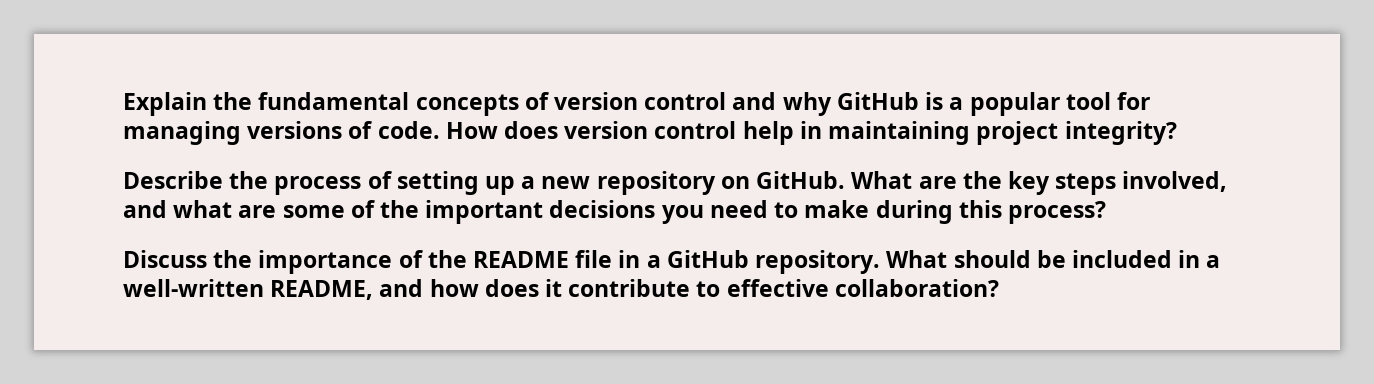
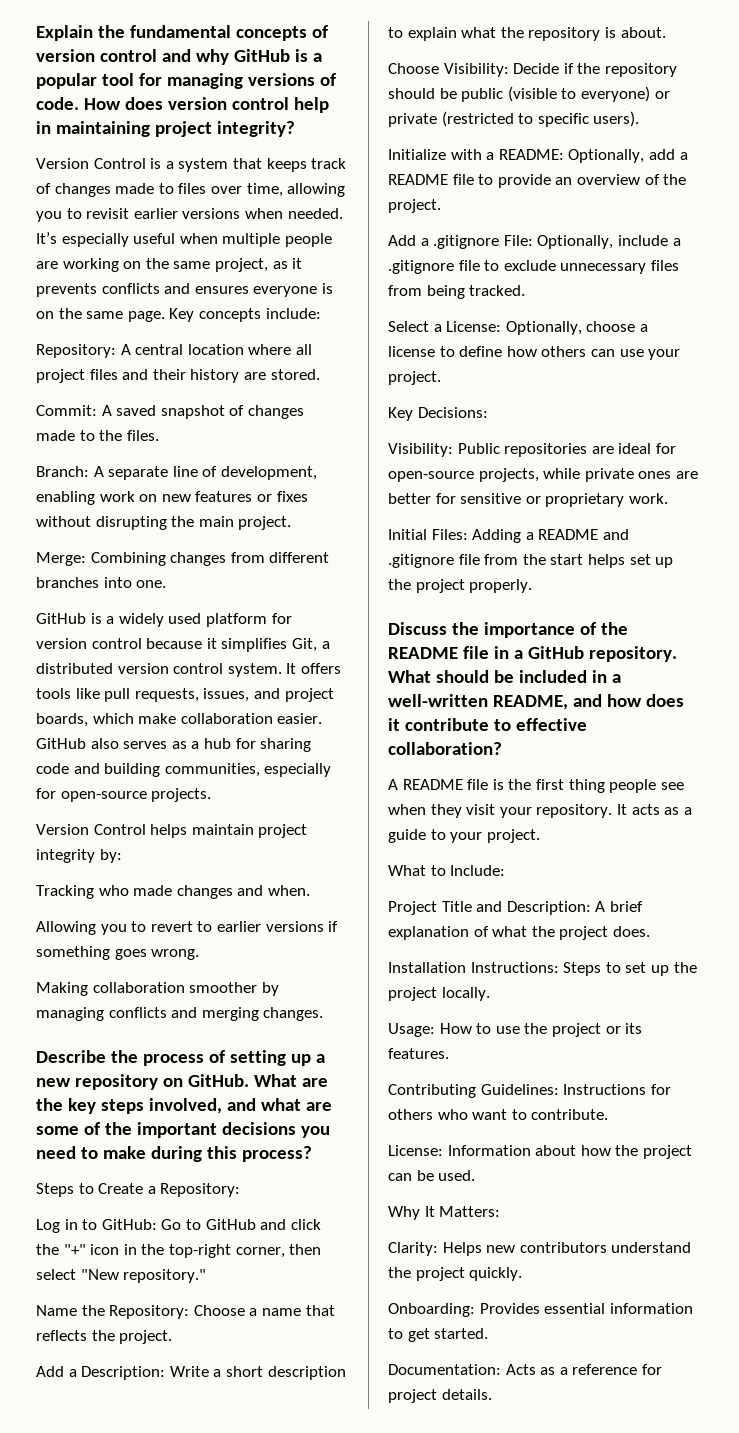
(1177, 133) none -> [36,158,347,172] [36,183,346,197] [36,208,343,222] [36,232,332,247] [36,258,303,272] [36,283,333,297] [36,308,321,322] [36,344,312,358] [36,369,320,383] [36,405,304,419] [36,430,159,441] [36,466,317,480] [36,491,308,505] [36,516,292,530] [36,552,330,566] [36,577,167,588] [36,613,292,627] [36,638,330,652] [36,663,341,677] [36,688,334,702] [36,713,323,727] [36,738,312,752] [36,763,332,777] [36,788,212,802] [36,824,308,838] [36,849,122,863] [36,885,310,899] [36,921,339,935] [36,946,200,960] [36,982,279,996] [36,1007,324,1021] // Version Control is a system that keeps track of changes made to files over time, allowing you to revisit earlier versions when needed. It’s especially useful when multiple people are working on the same project, as it prevents conflicts and ensures everyone is on the same page. Key concepts include: // Repository: A central location where all project files and their history are stored. // Commit: A saved snapshot of changes made to the files. // Branch: A separate line of development, enabling work on new features or fixes without disrupting the main project. // Merge: Combining changes from different branches into one. // GitHub is a widely used platform for version control because it simplifies Git, a distributed version control system. It offers tools like pull requests, issues, and project boards, which make collaboration easier. GitHub also serves as a hub for sharing code and building communities, especially for open-source projects. // Version Control helps maintain project integrity by: // Tracking who made changes and when. // Allowing you to revert to earlier versions if something goes wrong. // Making collaboration smoother by managing conflicts and merging changes.
(1106, 212) none -> [36,1183,241,1197] [36,1219,321,1233] [36,1244,322,1258] [36,1269,207,1283] [36,1305,335,1319] [36,1330,173,1344] [36,1366,346,1380] [388,27,666,41] [388,63,677,77] [388,86,670,102] [388,111,640,127] [388,149,688,163] [388,174,687,188] [388,199,441,213] [388,235,681,249] [388,260,679,274] [388,285,526,299] [388,321,648,335] [388,346,681,360] [388,371,441,385] [388,407,488,421] [388,443,676,457] [388,468,698,482] [388,493,668,507] [388,529,629,543] [388,554,674,568] [388,579,533,593] // Steps to Create a Repository: // Log in to GitHub: Go to GitHub and click the "+" icon in the top-right corner, then select "New repository." // Name the Repository: Choose a name that reflects the project. // Add a Description: Write a short description to explain what the repository is about. // Choose Visibility: Decide if the repository should be public (visible to everyone) or private (restricted to specific users). // Initialize with a README: Optionally, add a README file to provide an overview of the project. // Add a .gitignore File: Optionally, include a .gitignore file to exclude unnecessary files from being tracked. // Select a License: Optionally, choose a license to define how others can use your project. // Key Decisions: // Visibility: Public repositories are ideal for open-source projects, while private ones are better for sensitive or proprietary work. // Initial Files: Adding a README and .gitignore file from the start helps set up the project properly.
(999, 288) none -> [388,779,684,793] [388,804,692,818] [388,829,540,843] [388,865,506,876] [388,901,643,915] [388,926,650,940] [388,962,697,976] [388,987,490,1001] [388,1023,643,1037] [388,1048,449,1059] [388,1084,671,1098] [388,1109,609,1120] [388,1145,692,1159] [388,1170,476,1181] [388,1206,501,1220] [388,1242,692,1256] [388,1267,523,1281] [388,1303,693,1317] [388,1328,489,1342] [388,1364,662,1375] [388,1389,492,1403] // A README file is the first thing people see when they visit your repository. It acts as a guide to your project. // What to Include: // Project Title and Description: A brief explanation of what the project does. // Installation Instructions: Steps to set up the project locally. // Usage: How to use the project or its features. // Contributing Guidelines: Instructions for others who want to contribute. // License: Information about how the project can be used. // Why It Matters: // Clarity: Helps new contributors understand the project quickly. // Onboarding: Provides essential information to get started. // Documentation: Acts as a reference for project details.

